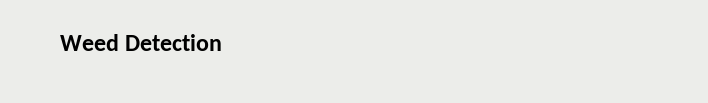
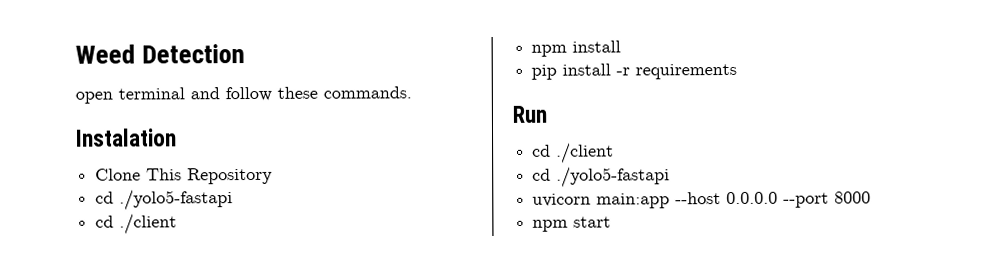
(223, 42) none -> [75,86,412,104] [75,128,177,147] [95,167,274,185] [95,189,234,211] [95,213,178,235] [531,40,622,57] [531,63,738,80] [512,105,547,123] [532,142,615,164] [532,166,671,188] [532,191,872,209] [532,216,612,232] // open terminal and follow these commands. // Instalation // Clone This Repository // cd ./yolo5-fastapi // cd ./client // npm install // pip install -r requirements // Run // cd ./client // cd ./yolo5-fastapi // uvicorn main:app --host 0.0.0.0 --port 8000 // npm start

